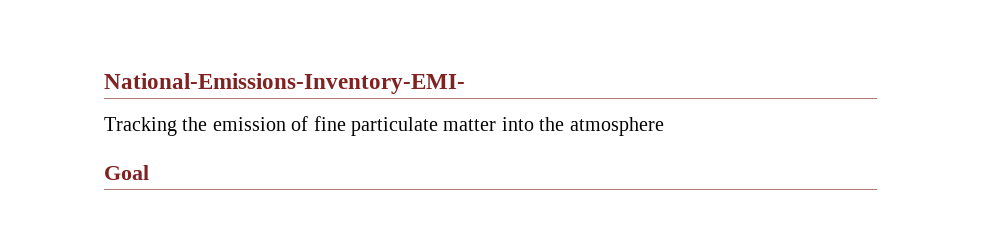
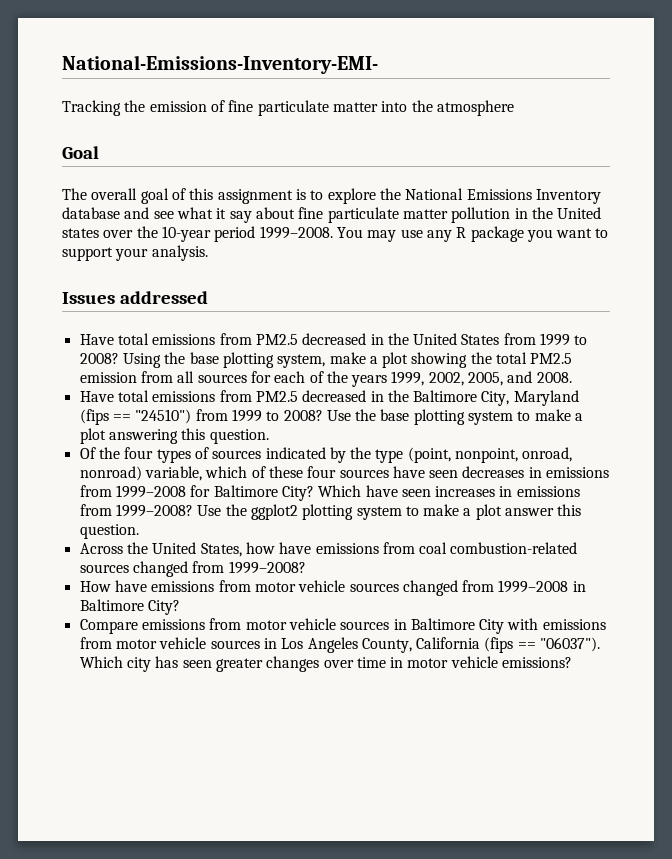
(149, 172) none -> [62,188,601,204] [62,207,602,223] [62,226,609,242] [62,245,208,261] [62,291,208,304] [79,333,588,346] [79,352,573,368] [79,371,572,387] [79,390,579,406] [79,409,584,425] [79,428,269,444] [79,447,573,463] [79,466,610,481] [79,485,580,501] [79,504,582,520] [79,524,139,539] [79,542,578,557] [79,561,306,577] [79,580,586,596] [79,599,180,615] [79,618,606,634] [79,637,601,653] [79,656,573,672] // The overall goal of this assignment is to explore the National Emissions Inventory database and see what it say about fine particulate matter pollution in the United states over the 10-year period 1999–2008. You may use any R package you want to support your analysis. // Issues addressed // Have total emissions from PM2.5 decreased in the United States from 1999 to 2008? Using the base plotting system, make a plot showing the total PM2.5 emission from all sources for each of the years 1999, 2002, 2005, and 2008. // Have total emissions from PM2.5 decreased in the Baltimore City, Maryland (fips == "24510") from 1999 to 2008? Use the base plotting system to make a plot answering this question. // Of the four types of sources indicated by the type (point, nonpoint, onroad, nonroad) variable, which of these four sources have seen decreases in emissions from 1999–2008 for Baltimore City? Which have seen increases in emissions from 1999–2008? Use the ggplot2 plotting system to make a plot answer this question. // Across the United States, how have emissions from coal combustion-related sources changed from 1999–2008? // How have emissions from motor vehicle sources changed from 1999–2008 in Baltimore City? // Compare emissions from motor vehicle sources in Baltimore City with emissions from motor vehicle sources in Los Angeles County, California (fips == "06037"). Which city has seen greater changes over time in motor vehicle emissions?

